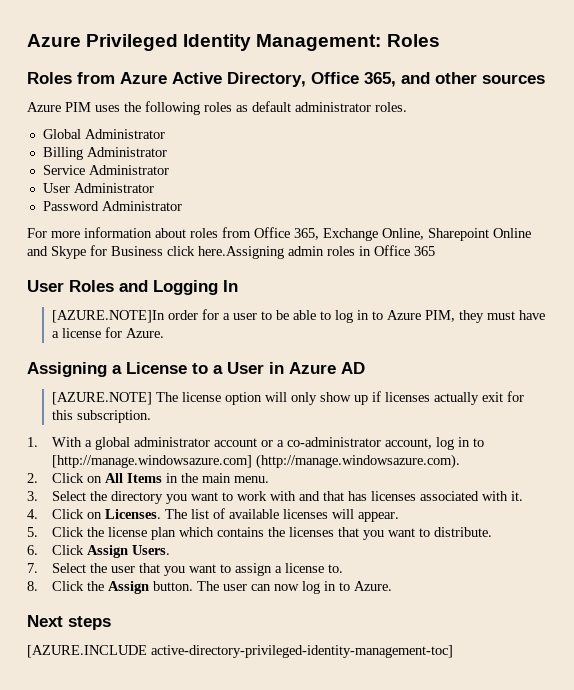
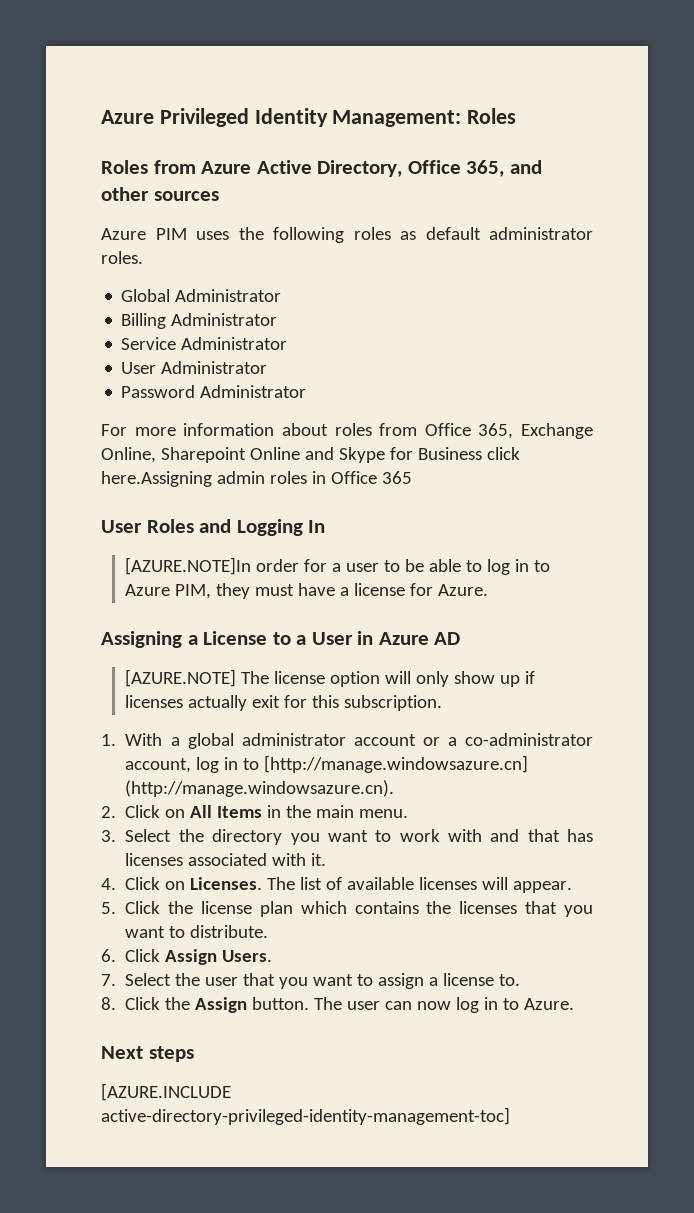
[52,454,461,469] [http://manage.windowsazure.com] (http://manage.windowsazure.com). -> [264,755,529,773] [125,780,395,797] [http://manage.windowsazure.cn] (http://manage.windowsazure.cn).

